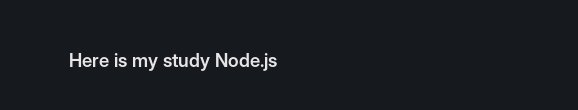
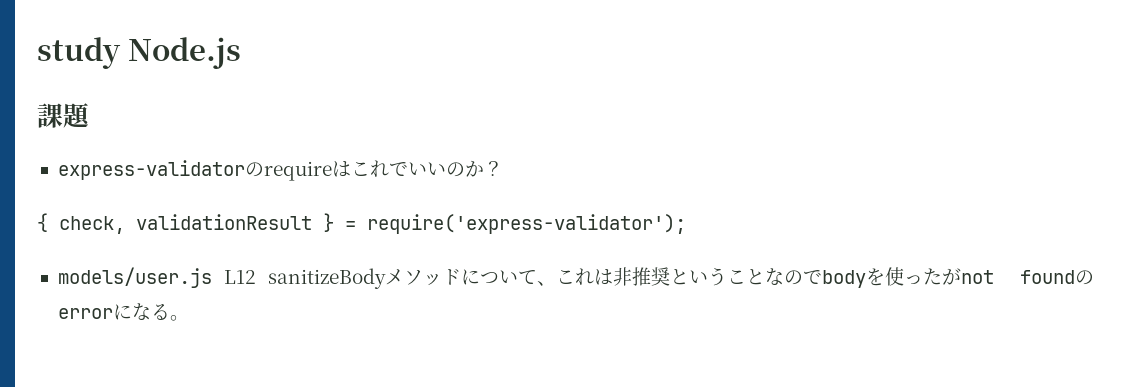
[69,53,158,71] Here is my -> (37, 53) none
(277, 62) none -> [37,103,91,128] [57,160,503,181] [37,213,686,234] [57,267,1094,289] [57,303,189,321] // 課題 // express-validatorのrequireはこれでいいのか？ // { check, validationResult } = require('express-validator'); // models/user.js L12 sanitizeBodyメソッドについて、これは非推奨ということなのでbodyを使ったがnot foundのerrorになる。

